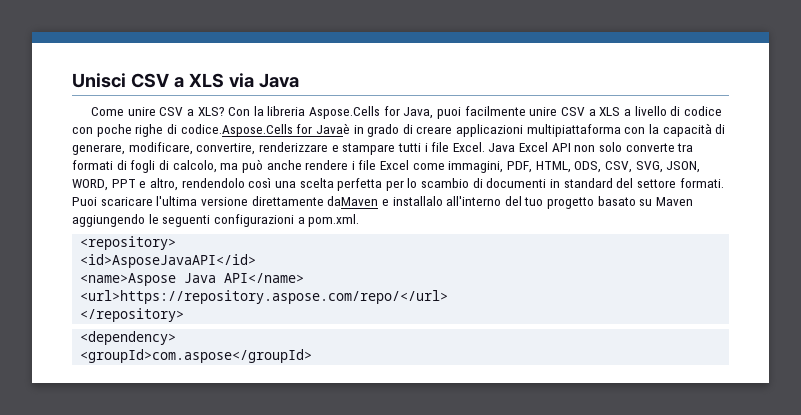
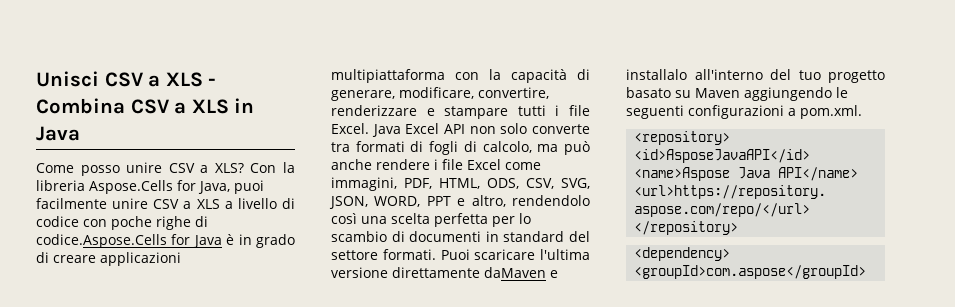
[228,73,254,88] via -> [208,78,217,86] [36,98,255,114] - Combina CSV a XLS in
(124, 111) none -> [80,165,120,176] posso
[315,123,350,134] Javaè -> [192,234,235,248] Java è

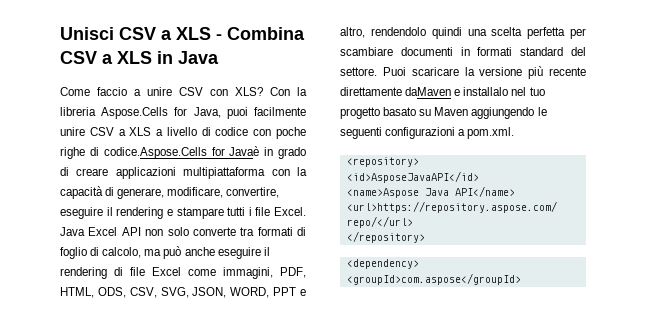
[80,162,209,176] posso unire CSV a -> [97,87,228,96] faccio a unire CSV con
[192,234,235,248] Java è -> [229,146,260,156] Javaè
[331,105,417,116] renderizzare -> [60,207,164,219] eseguire il rendering
[429,141,459,155] fogli -> [60,247,87,259] foglio
[376,159,438,170] rendere i -> [217,247,270,259] [60,267,123,279] eseguire il rendering di
[331,213,357,224] così -> [431,27,462,39] quindi
[519,213,531,224] [331,231,405,242] lo scambio di -> [340,47,393,56] scambiare
(499, 236) none -> [477,47,513,56] formati
[331,249,590,260] [331,267,388,278] settore formati. Puoi scaricare l'ultima versione -> [340,66,586,79] settore. Puoi scaricare la versione più recente
[694,69,791,80] all'interno del -> [511,87,527,96] nel

